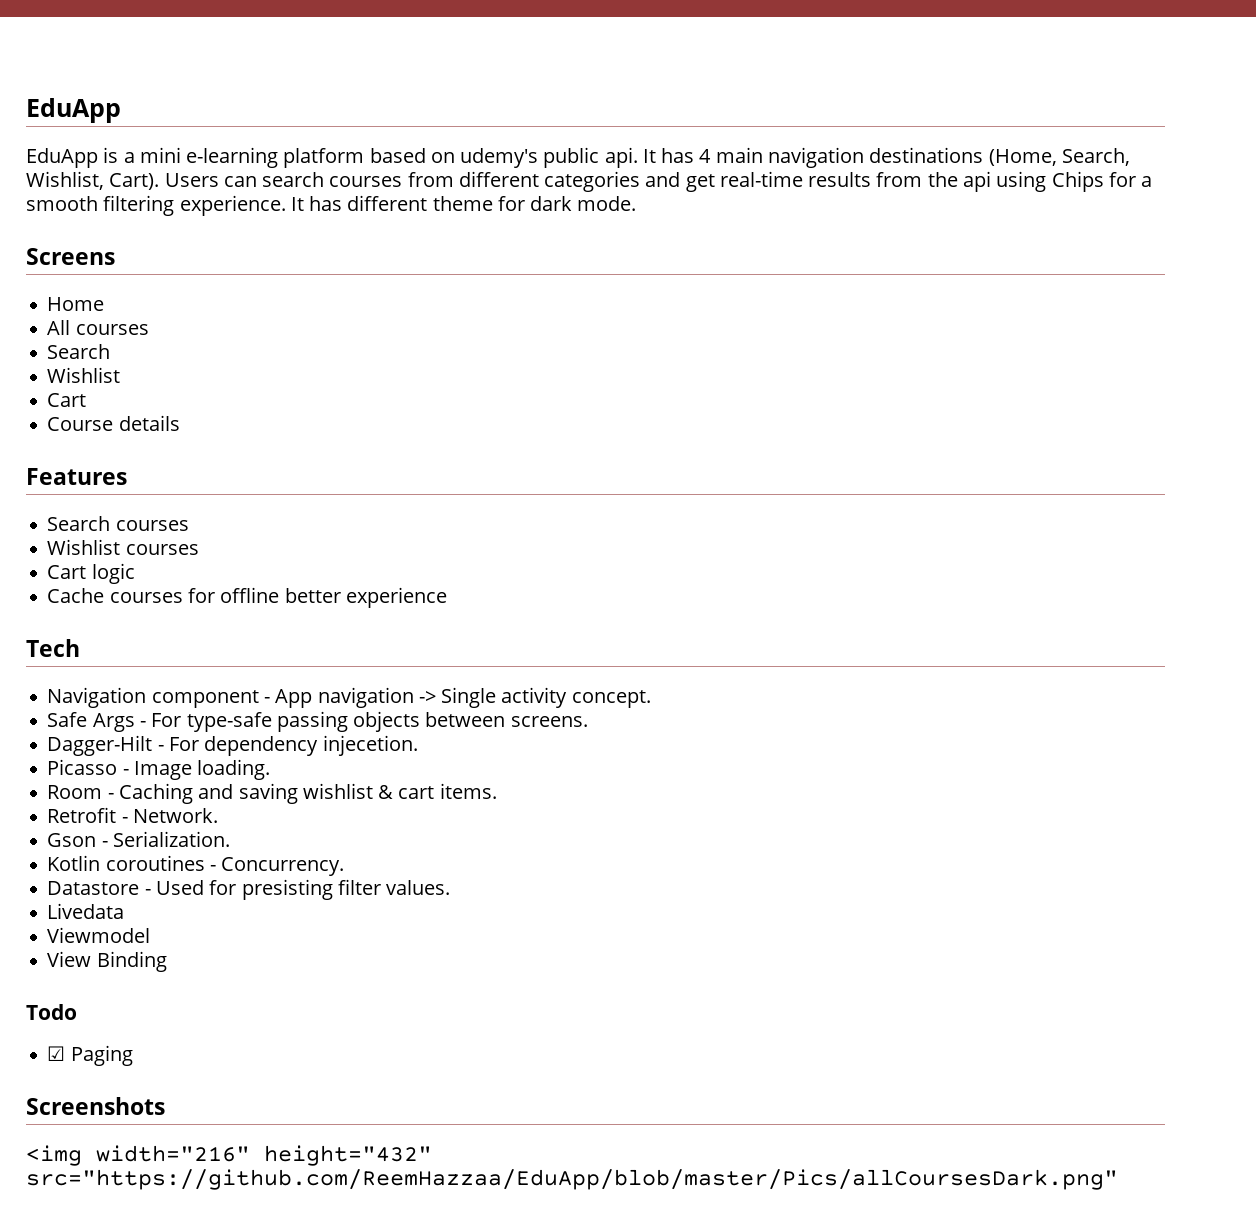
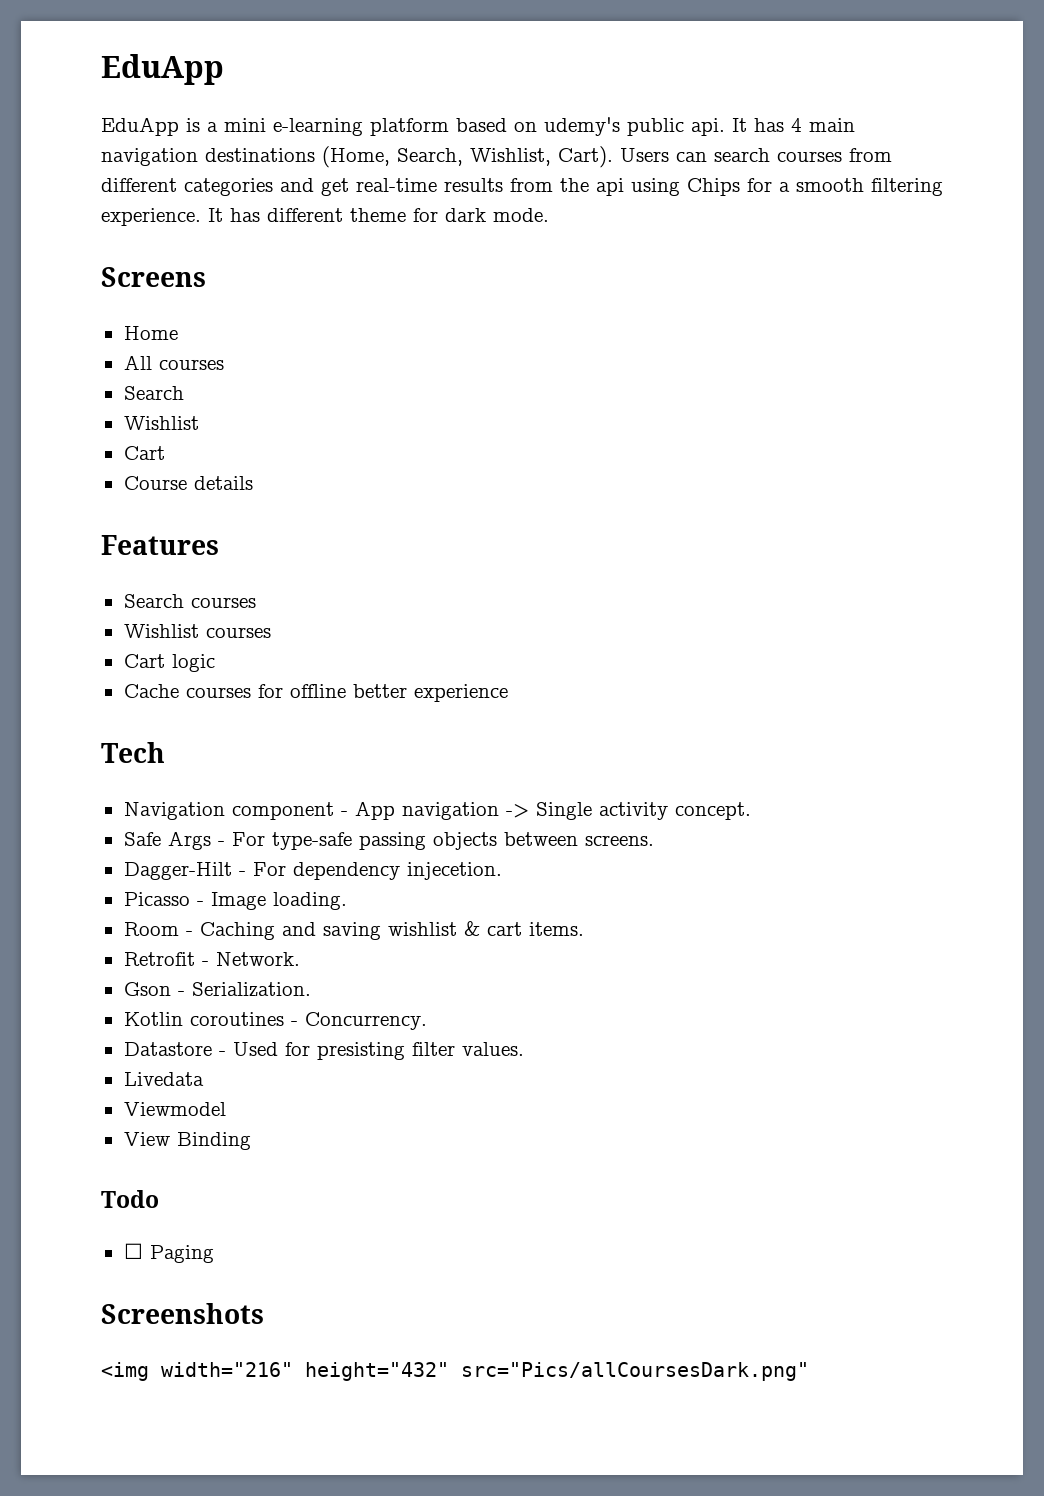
[47,1046,66,1061] ☑ -> [123,1243,143,1259] ☐
[26,1169,1118,1190] src="https://github.com/ReemHazzaa/EduApp/blob/master/Pics/allCoursesDark.png" -> [461,1362,809,1381] src="Pics/allCoursesDark.png"

